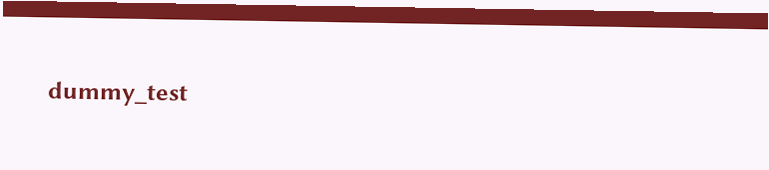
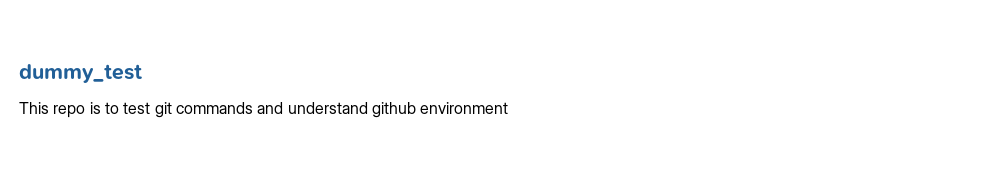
(188, 94) none -> [19,102,509,118] // This repo is to test git commands and understand github environment

